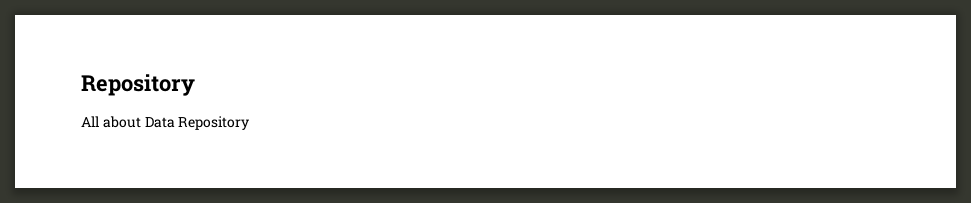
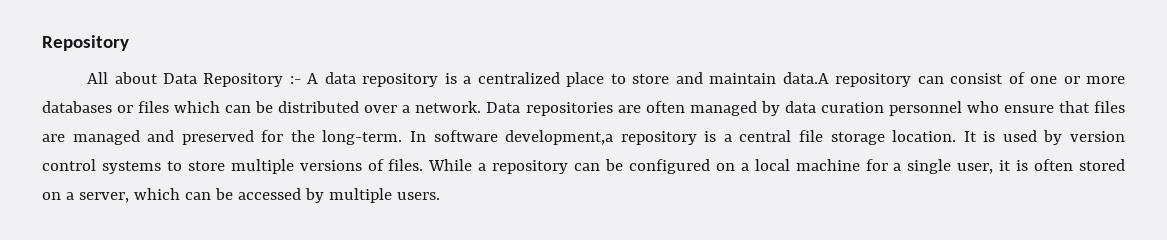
(250, 123) none -> [289,72,1125,87] [42,101,1125,116] [42,130,1125,145] [42,159,1125,174] [42,188,440,203] :- A data repository is a centralized place to store and maintain data.A repository can consist of one or more databases or files which can be distributed over a network. Data repositories are often managed by data curation personnel who ensure that files are managed and preserved for the long-term. In software development,a repository is a central file storage location. It is used by version control systems to store multiple versions of files. While a repository can be configured on a local machine for a single user, it is often stored on a server, which can be accessed by multiple users.

